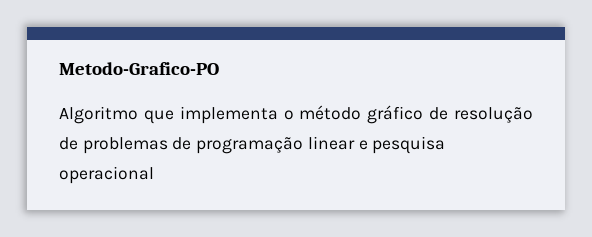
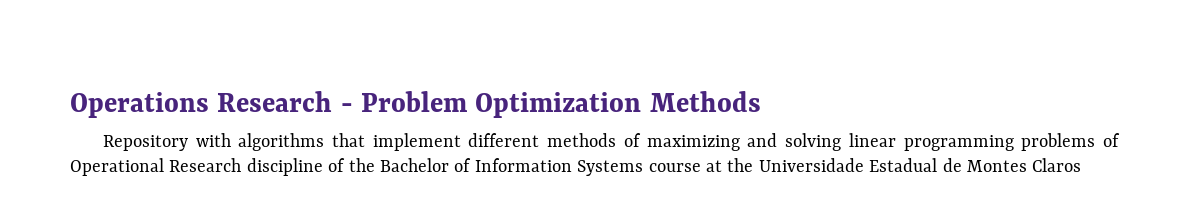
[59,62,219,75] [59,105,533,124] [59,136,446,154] [59,166,154,184] Metodo-Grafico-PO // Algoritmo que implementa o método gráfico de resolução de problemas de programação linear e pesquisa operacional -> [70,91,761,118] [102,133,1120,151] [70,158,1082,176] Operations Research - Problem Optimization Methods // Repository with algorithms that implement different methods of maximizing and solving linear programming problems of Operational Research discipline of the Bachelor of Information Systems course at the Universidade Estadual de Montes Claros

